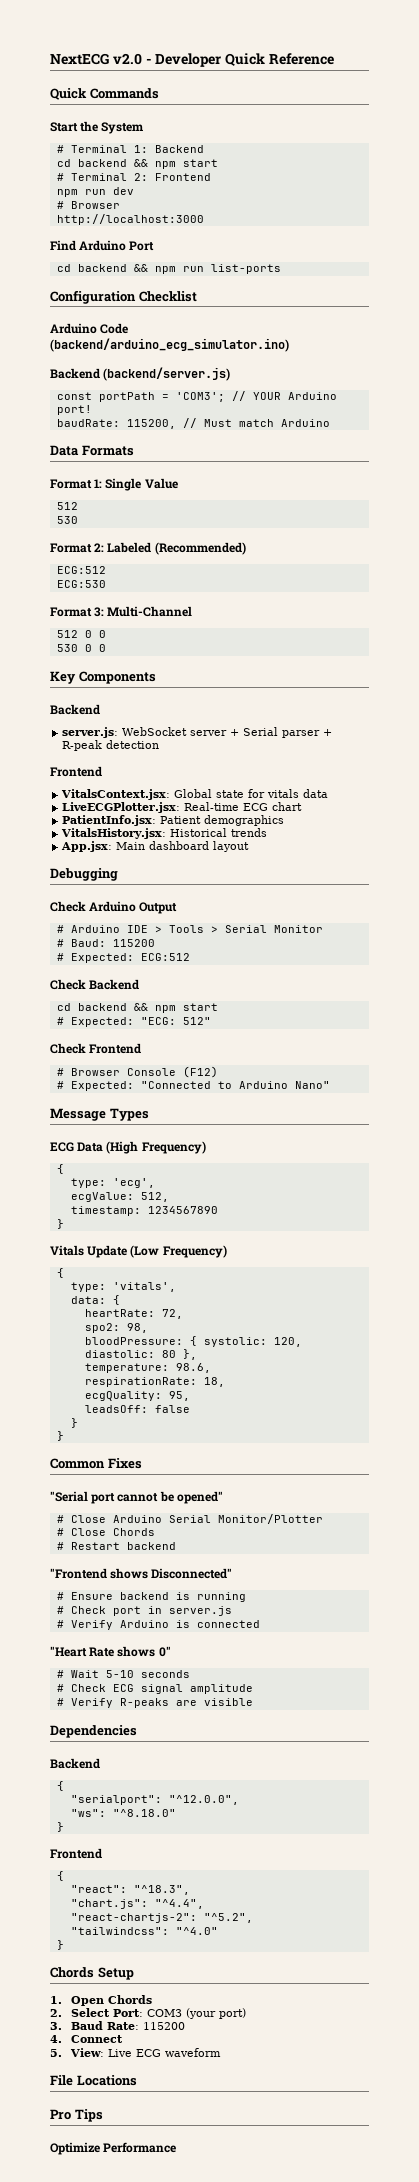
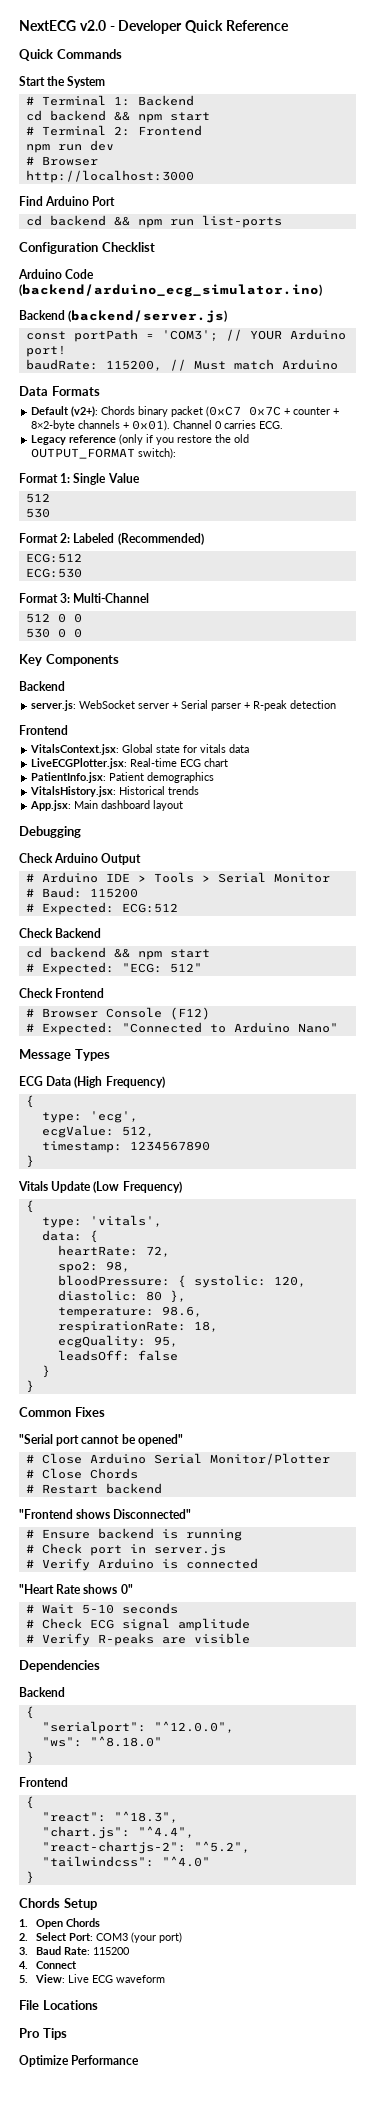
(134, 450) none -> [31,406,340,417] [31,420,284,431] [31,434,250,445] [31,448,177,459] // Default (v2+): Chords binary packet (0xC7 0x7C + counter + 8×2-byte channels + 0x01). Channel 0 carries ECG. // Legacy reference (only if you restore the old OUTPUT_FORMAT switch):

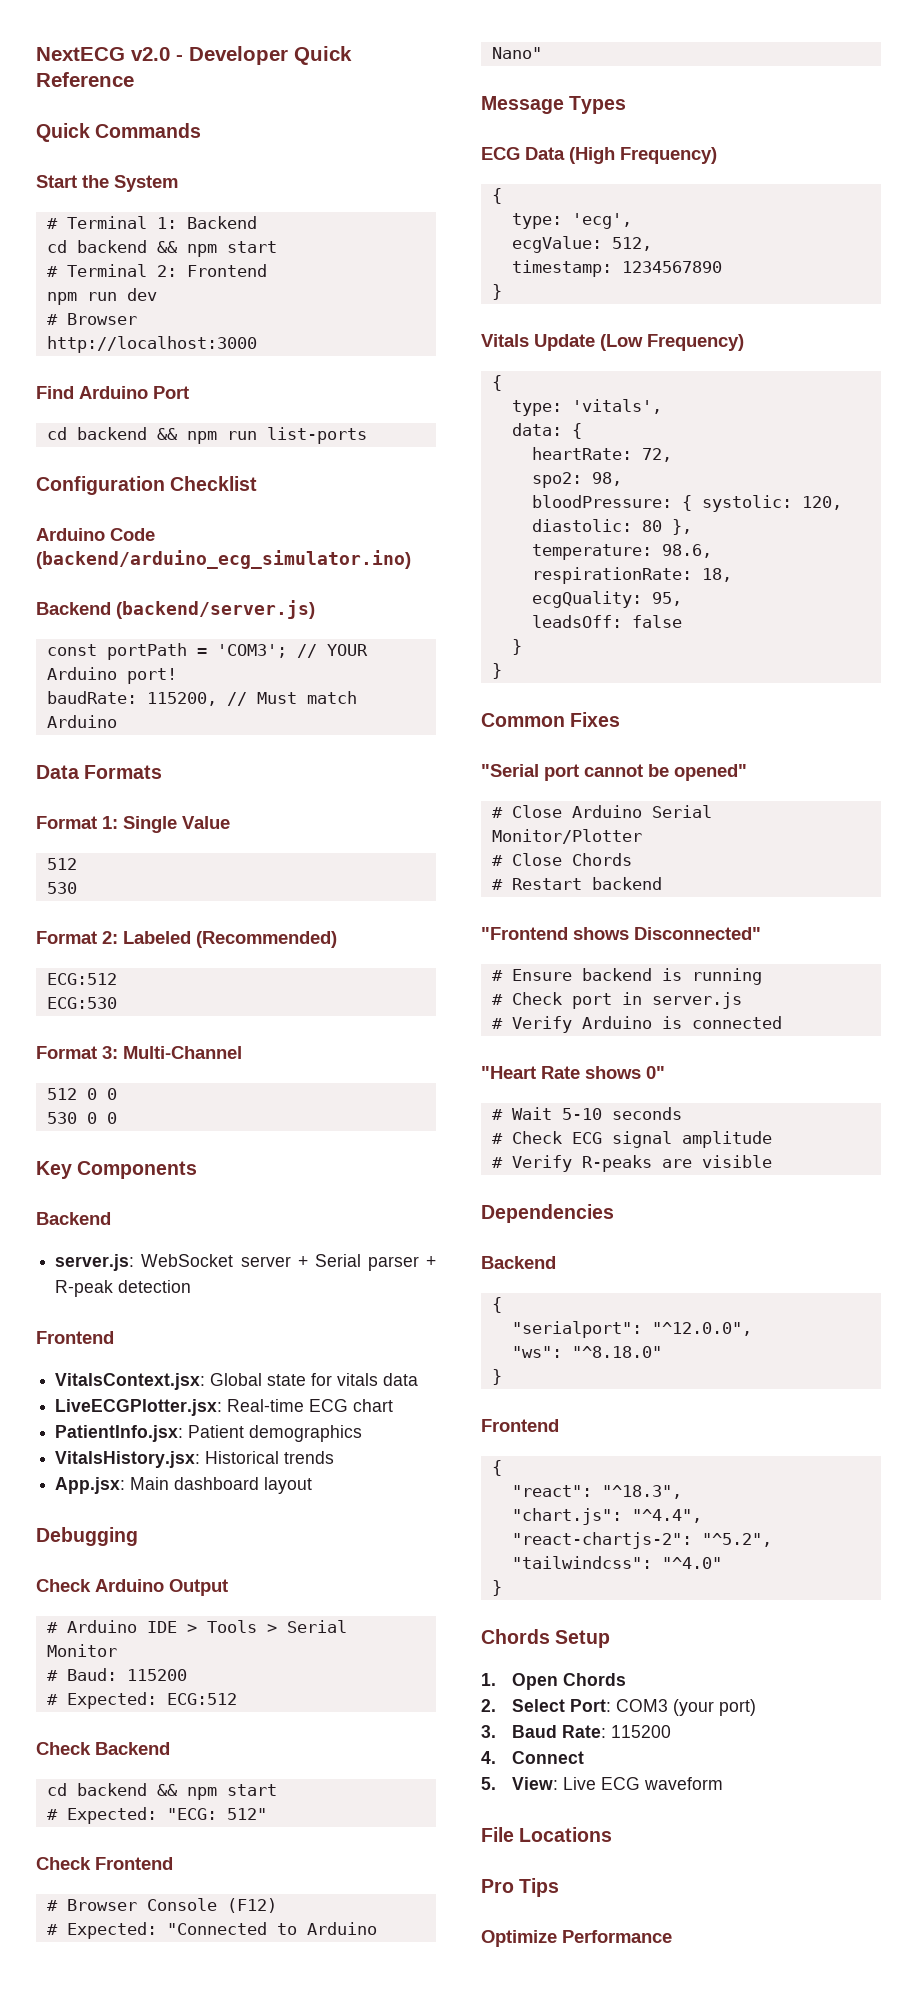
[31,406,340,417] [31,420,284,431] [31,434,250,445] [31,448,177,459] // Default (v2+): Chords binary packet (0xC7 0x7C + counter + 8×2-byte channels + 0x01). Channel 0 carries ECG. // Legacy reference (only if you restore the old OUTPUT_FORMAT switch): -> (163, 772) none

